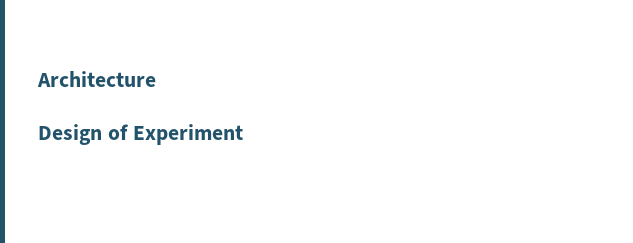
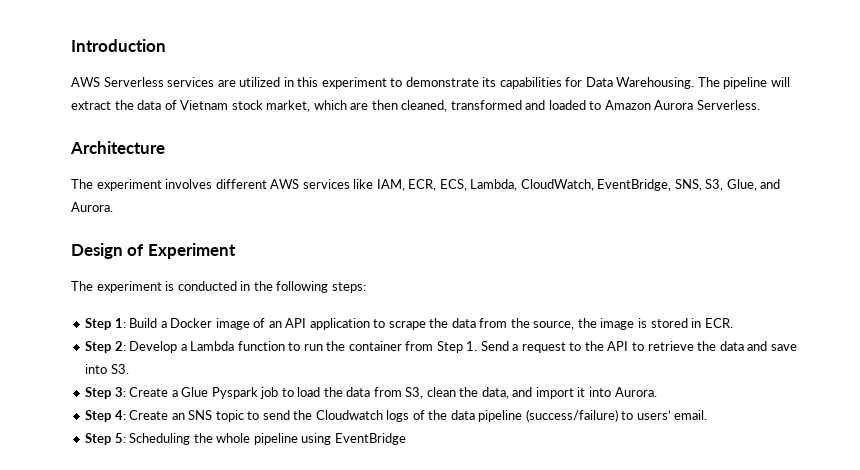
[37,71,156,87] [38,124,243,145] Architecture // Design of Experiment -> [71,39,166,52] [71,77,790,89] [71,100,760,112] [70,141,165,154] [71,179,781,191] [71,202,113,212] [71,243,236,259] [71,281,366,293] [85,318,733,330] [85,341,797,353] [85,364,129,374] [85,387,657,399] [85,409,708,422] [85,433,406,445] Introduction // AWS Serverless services are utilized in this experiment to demonstrate its capabilities for Data Warehousing. The pipeline will extract the data of Vietnam stock market, which are then cleaned, transformed and loaded to Amazon Aurora Serverless. // Architecture // The experiment involves different AWS services like IAM, ECR, ECS, Lambda, CloudWatch, EventBridge, SNS, S3, Glue, and Aurora. // Design of Experiment // The experiment is conducted in the following steps: // Step 1: Build a Docker image of an API application to scrape the data from the source, the image is stored in ECR. // Step 2: Develop a Lambda function to run the container from Step 1. Send a request to the API to retrieve the data and save into S3. // Step 3: Create a Glue Pyspark job to load the data from S3, clean the data, and import it into Aurora. // Step 4: Create an SNS topic to send the Cloudwatch logs of the data pipeline (success/failure) to users’ email. // Step 5: Scheduling the whole pipeline using EventBridge

